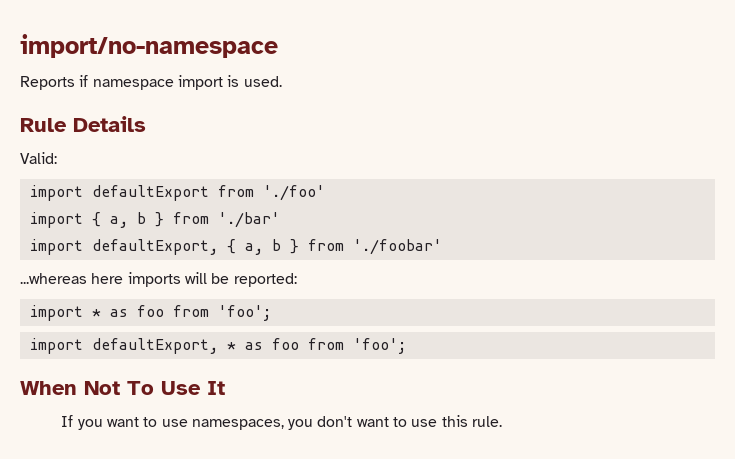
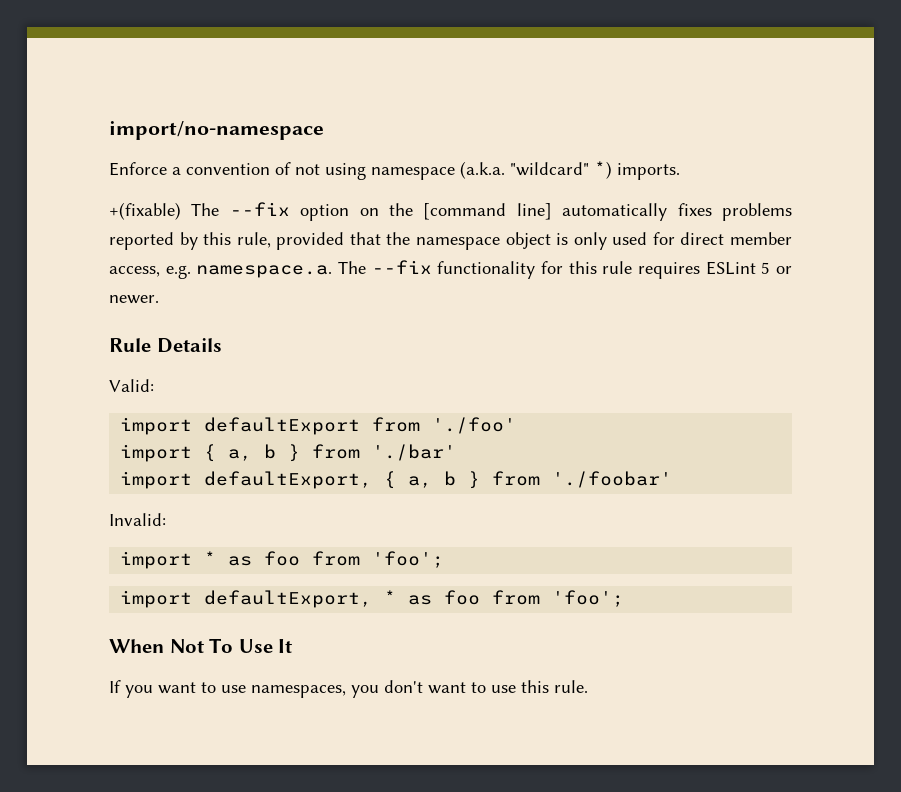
[20,75,282,90] Reports if namespace import is used. -> [109,161,680,180] [109,202,792,221] [109,232,792,250] [109,260,792,279] [109,295,159,304] Enforce a convention of not using namespace (a.k.a. "wildcard" *) imports. // +(fixable) The --fix option on the [command line] automatically fixes problems reported by this rule, provided that the namespace object is only used for direct member access, e.g. namespace.a. The --fix functionality for this rule requires ESLint 5 or newer.
[20,272,297,287] ...whereas here imports will be reported: -> [109,513,166,526] Invalid:

